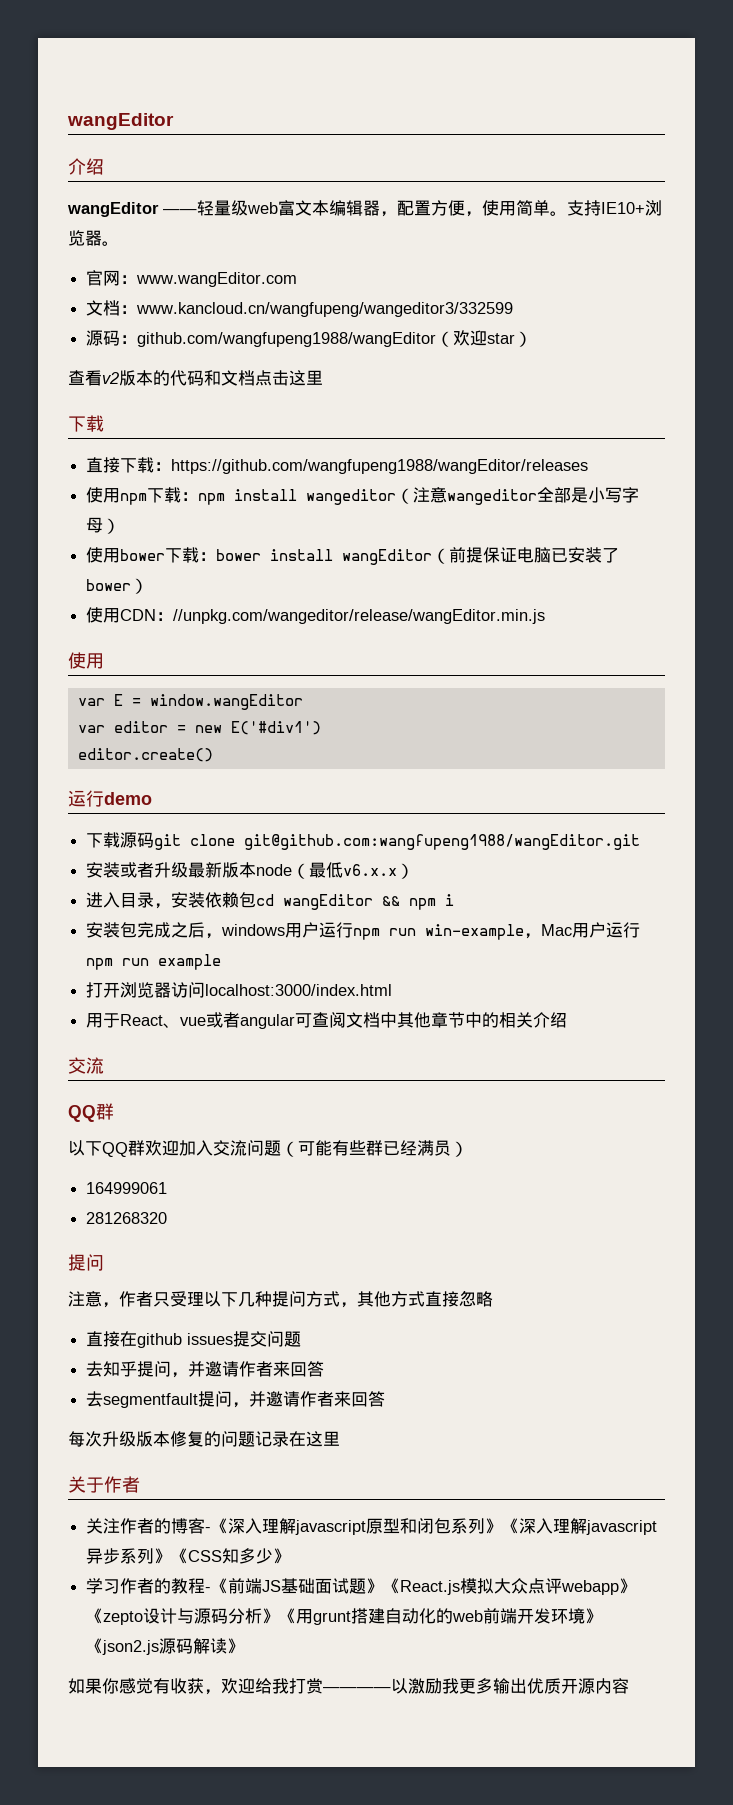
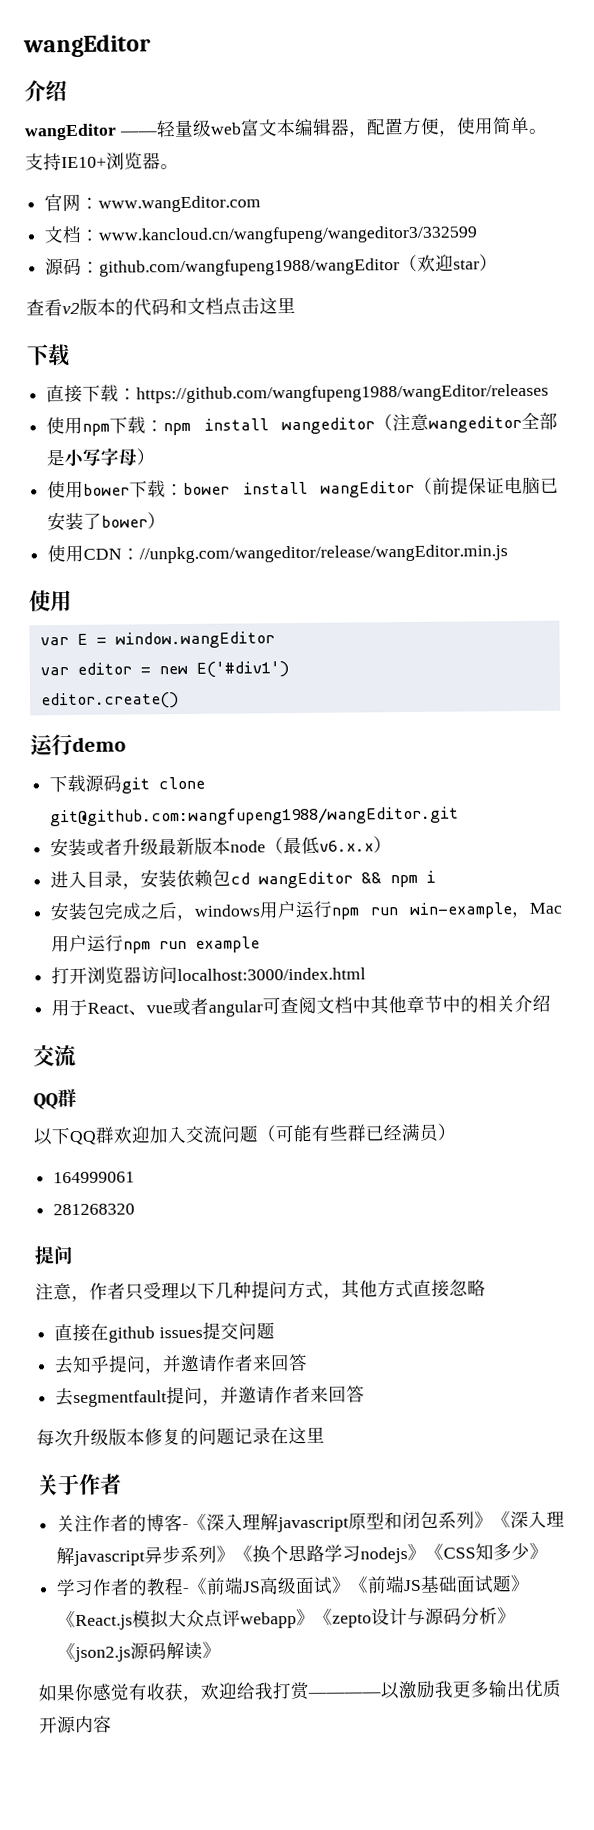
(189, 1556) none -> [252,1543,445,1564] 换个思路学习nodejs》《
(282, 1586) none -> [259,1575,423,1595] 高级面试》《前端JS
[296,1608,603,1625] [86,1638,104,1654] 用grunt搭建自动化的web前端开发环境》《 -> (77, 1651) none

